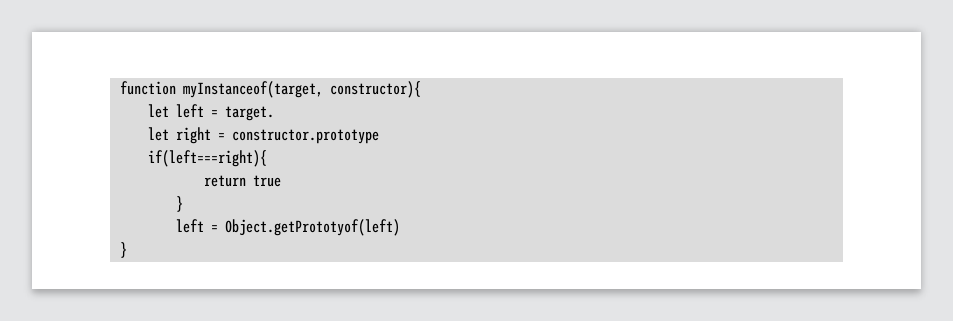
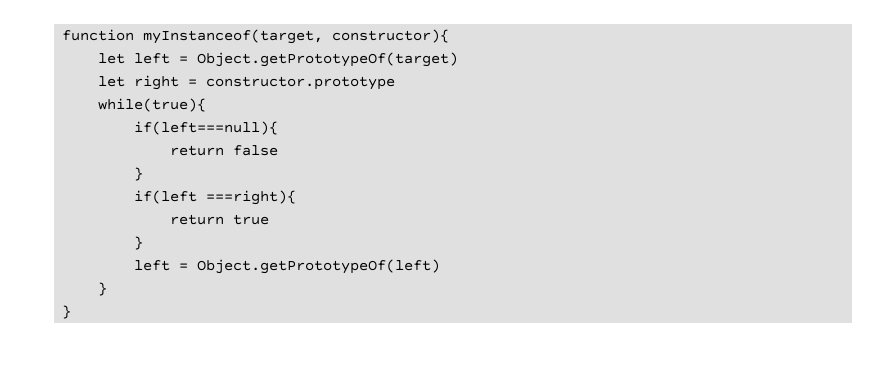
[224,106,274,121] target. -> [197,52,459,67] Object.getPrototypeOf(target)
[147,150,267,167] if(left===right){ -> [98,98,207,112] [134,121,279,135] [170,145,279,156] [134,167,144,181] [134,190,297,205] while(true){ // if(left===null){ // return false // } // if(left ===right){
[224,219,400,236] [119,242,127,258] Object.getPrototyof(left) // } -> [197,259,441,274] [98,282,108,296] [62,305,72,319] Object.getPrototypeOf(left) // } // }

